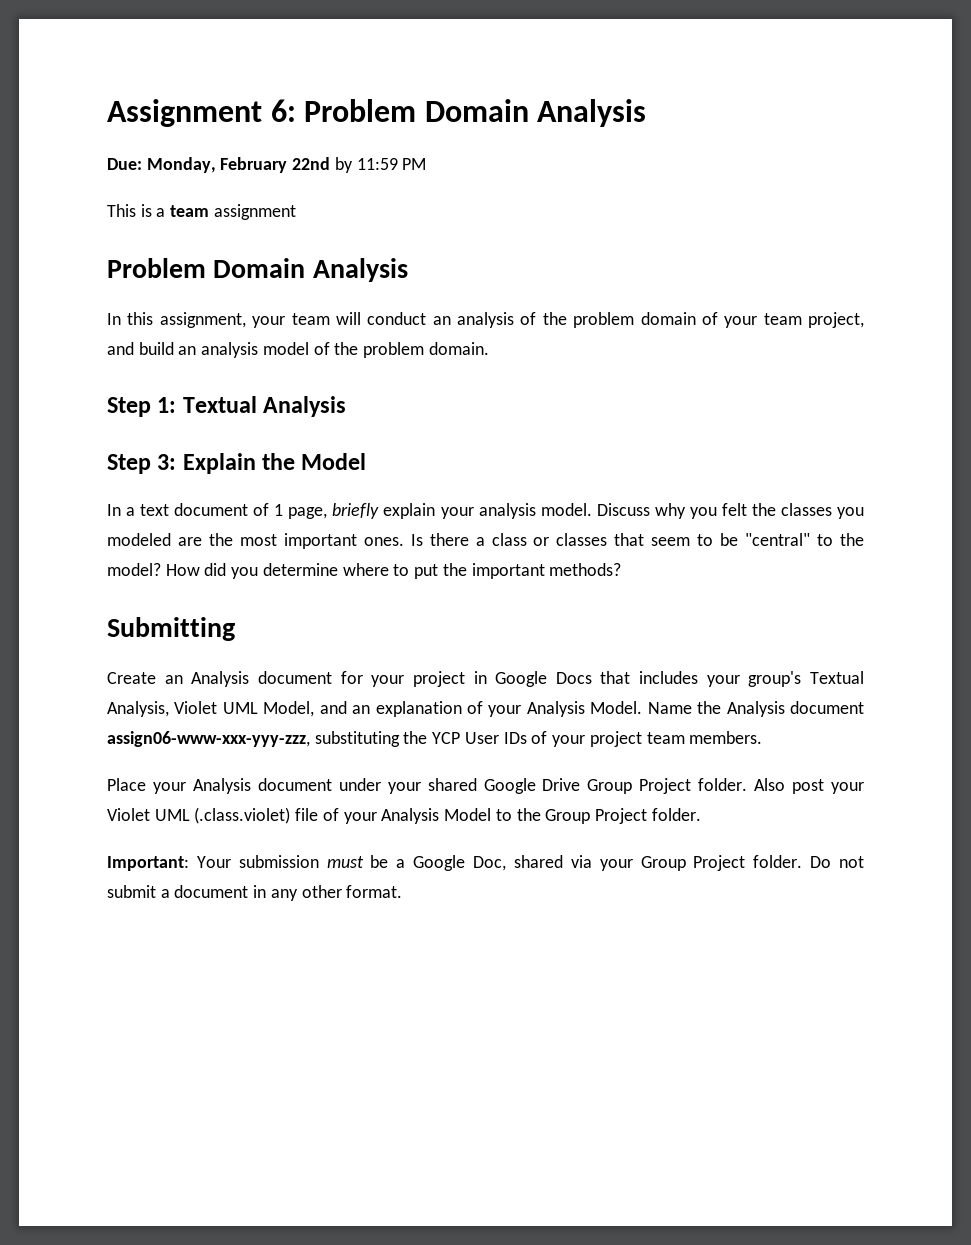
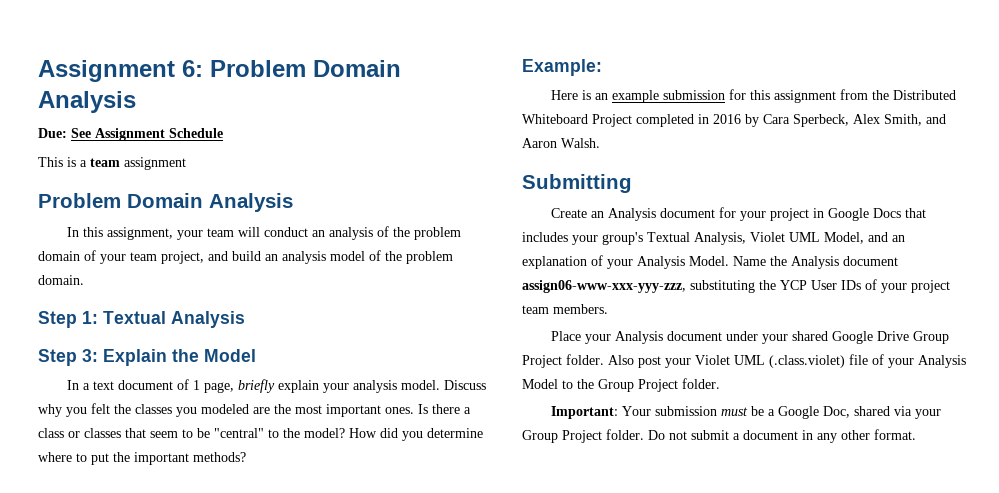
[146,157,427,173] Monday, February 22nd by 11:59 PM -> [71,128,223,141] See Assignment Schedule
(622, 569) none -> [522,59,602,76] [550,89,956,103] [522,114,946,127] [522,138,600,148] // Example: // Here is an example submission for this assignment from the Distributed Whiteboard Project completed in 2016 by Cara Sperbeck, Alex Smith, and Aaron Walsh.

